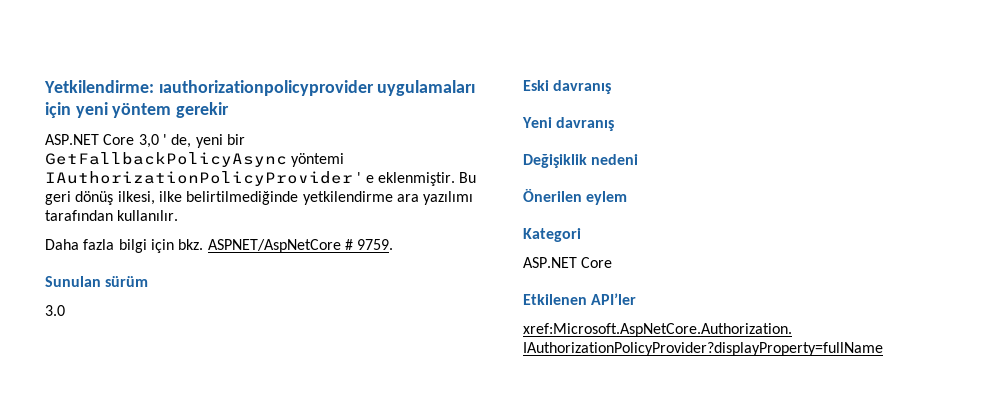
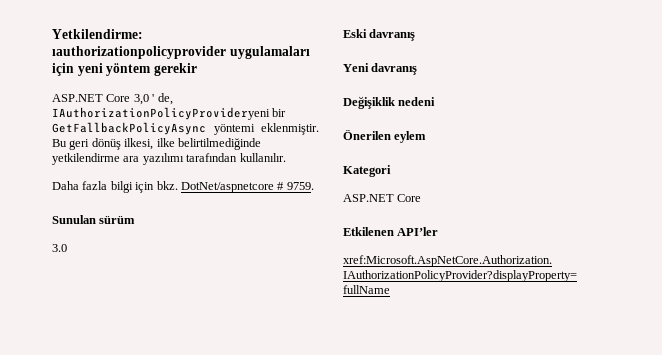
[195,134,223,148] yeni -> [52,107,270,120] IAuthorizationPolicyProvideryeni
[45,171,374,186] IAuthorizationPolicyProvider ' e -> (255, 129) none
[207,239,341,253] ASPNET/AspNetCore -> [180,182,274,193] DotNet/aspnetcore

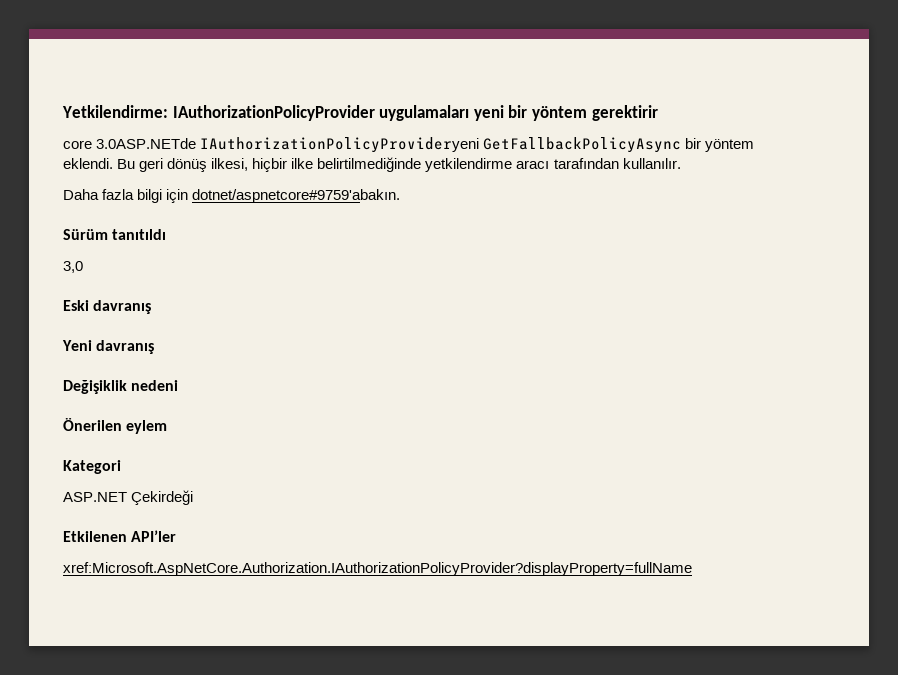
[52,46,310,59] [52,63,197,76] [52,93,173,105] [52,107,287,120] [52,122,319,135] ıauthorizationpolicyprovider uygulamaları için yeni yöntem gerekir // ASP.NET Core 3,0 ' de, IAuthorizationPolicyProvideryeni bir GetFallbackPolicyAsync yöntemi eklenmiştir. -> [172,105,658,121] [63,137,755,153] [63,158,113,169] IAuthorizationPolicyProvider uygulamaları yeni bir yöntem gerektirir // core 3.0ASP.NETde IAuthorizationPolicyProvideryeni GetFallbackPolicyAsync bir yöntem eklendi.
(154, 144) none -> [252,158,288,172] hiçbir
[123,153,184,165] ara yazılımı -> [516,160,550,169] aracı
[156,181,314,193] [52,215,136,224] [52,244,67,252] bkz. DotNet/aspnetcore # 9759. // Sunulan sürüm // 3.0 -> [192,189,401,203] [63,229,167,240] [63,261,83,273] dotnet/aspnetcore#9759'abakın. // Sürüm tanıtıldı // 3,0
[397,194,422,202] Core -> [131,490,194,505] Çekirdeği

